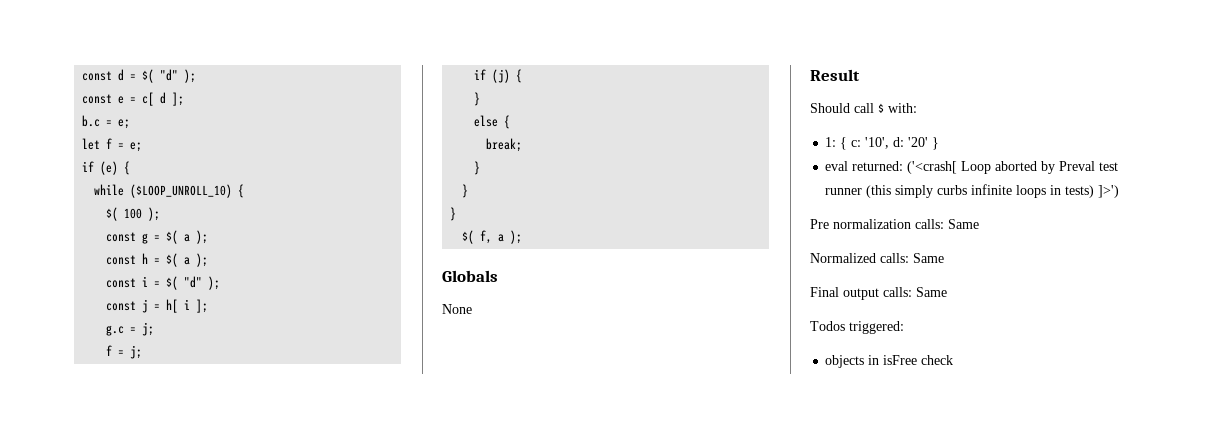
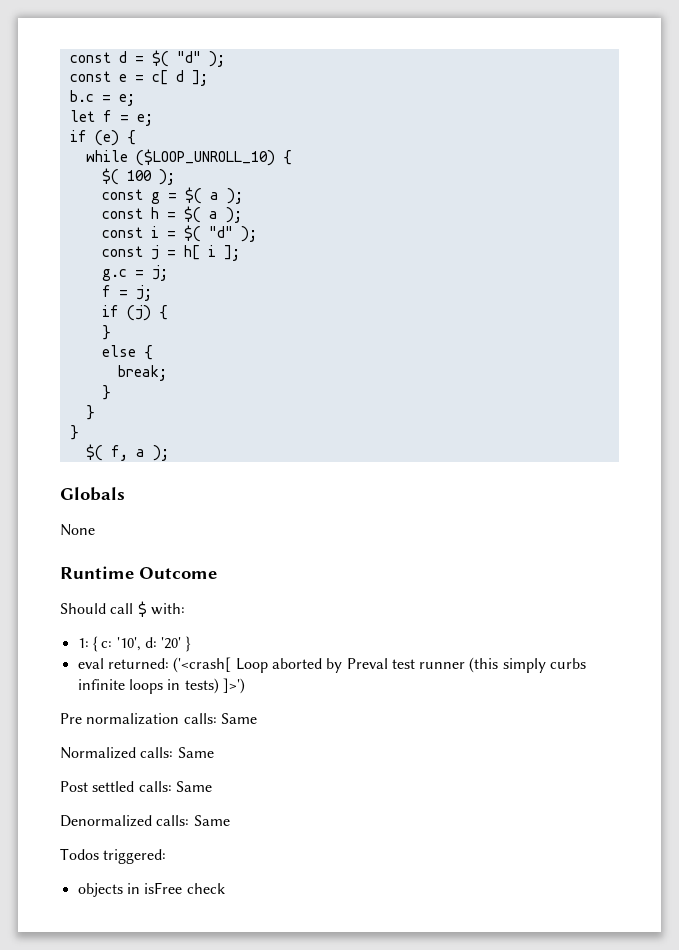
[810,69,860,81] Result -> [60,566,217,579] Runtime Outcome
[810,287,879,300] Final output -> [60,781,212,792] [60,815,152,827] Post settled calls: Same // Denormalized

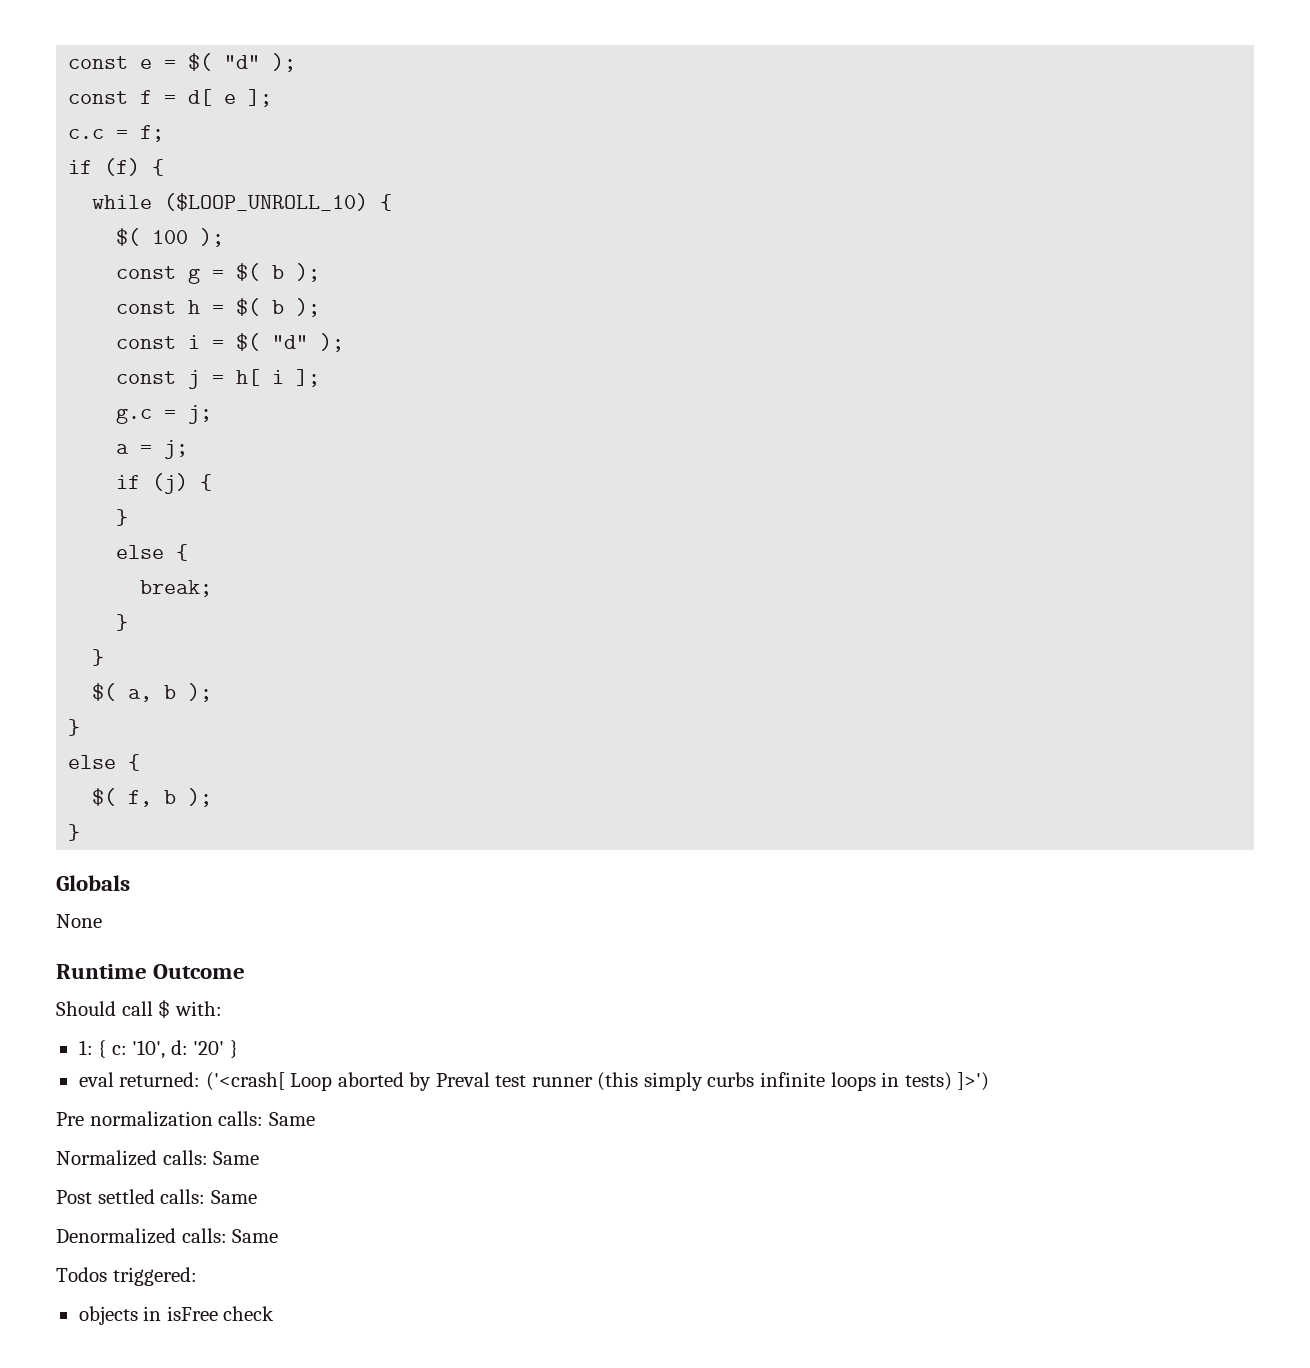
[69,50,225,67] [69,70,208,86] [69,90,135,106] [69,110,153,126] [69,130,119,146] const d = $( "d" ); // const e = c[ d ]; // b.c = e; // let f = e; // if (e) -> [68,53,297,72] [68,89,273,107] [68,125,165,142] [68,158,141,176] const e = $( "d" ); // const f = d[ e ]; // c.c = f; // if (f)
[209,192,219,200] a -> [272,265,285,279] b
[208,211,218,219] a -> [272,300,285,314] b
[101,285,111,297] f -> [116,444,130,454] a
[69,425,79,440] // } -> [92,683,213,702] [68,719,81,736] [68,754,141,771] // $( a, b ); // } // else {
[135,445,169,461] a ); -> [164,788,213,807] [68,824,81,841] b ); // }

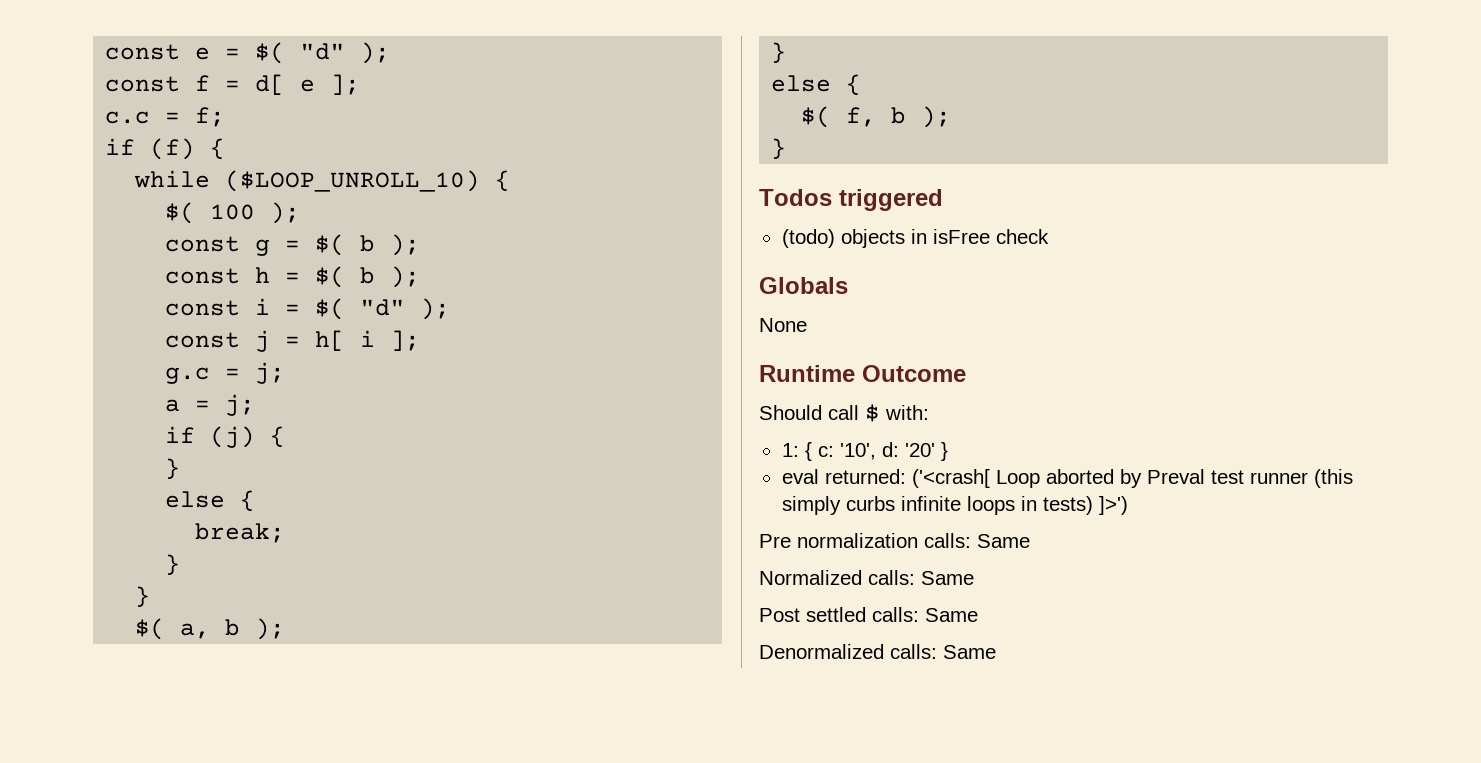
(81, 832) none -> [759,189,943,211] [781,229,1049,248] // Todos triggered // (todo) objects in isFree check
[56,1267,197,1286] [78,1306,275,1325] // Todos triggered: // objects in isFree check -> (996, 652) none

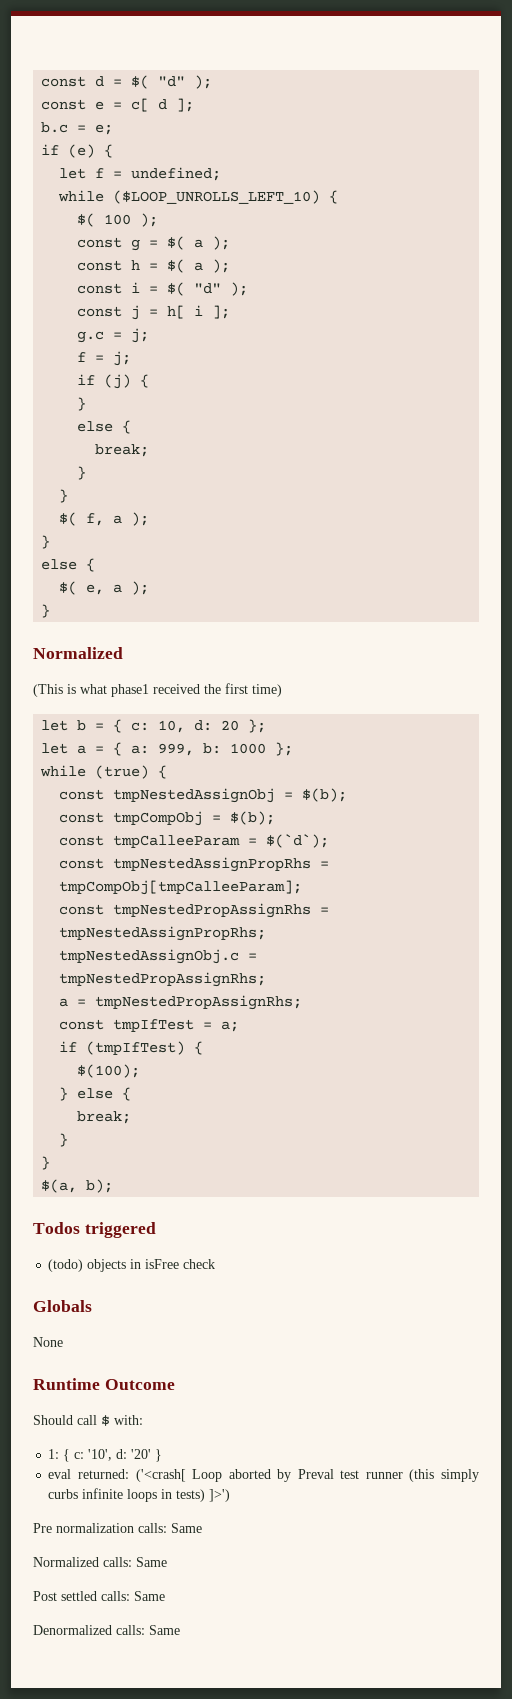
[105,42,391,64] [105,74,361,95] [105,107,226,127] [105,138,226,160] [134,170,481,192] const e = $( "d" ); // const f = d[ e ]; // c.c = f; // if (f) { // while ($LOOP_UNROLL_10) -> [41,75,213,89] [41,98,195,112] [41,122,114,135] [41,144,114,158] [59,167,222,181] [58,190,321,204] const d = $( "d" ); // const e = c[ d ]; // b.c = e; // if (e) { // let f = undefined; // while ($LOOP_UNROLLS_LEFT_10)
[360,235,376,252] b -> [194,239,204,248] a
[360,267,376,284] b -> [194,262,204,271] a
[165,399,181,412] a -> [77,352,87,362] f
[180,619,241,639] a, b -> [86,513,123,526] f, a
[846,106,952,128] [771,138,787,159] f, b ); // } -> [86,581,150,595] [41,604,51,618] [33,647,123,659] [33,683,282,697] [41,719,267,733] [41,742,294,756] [40,765,168,779] [59,788,348,803] [59,811,276,826] [59,834,330,848] [59,857,330,872] [59,880,303,895] [59,903,330,918] [59,926,267,941] [59,949,258,964] [59,972,267,987] [59,995,303,1010] [59,1019,240,1032] [59,1041,204,1055] [77,1064,141,1078] [59,1087,132,1101] [77,1111,132,1124] [59,1133,69,1147] [41,1156,51,1170] [41,1179,114,1193] e, a ); // } // Normalized // (This is what phase1 received the first time) // let b = { c: 10, d: 20 }; // let a = { a: 999, b: 1000 }; // while (true) { // const tmpNestedAssignObj = $(b); // const tmpCompObj = $(b); // const tmpCalleeParam = $(`d`); // const tmpNestedAssignPropRhs = tmpCompObj[tmpCalleeParam]; // const tmpNestedPropAssignRhs = tmpNestedAssignPropRhs; // tmpNestedAssignObj.c = tmpNestedPropAssignRhs; // a = tmpNestedPropAssignRhs; // const tmpIfTest = a; // if (tmpIfTest) { // $(100); // } else { // break; // } // } // $(a, b);

